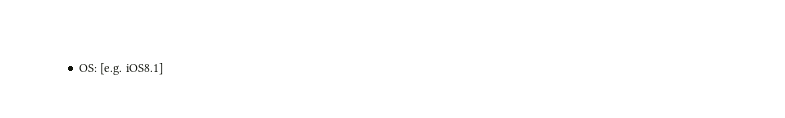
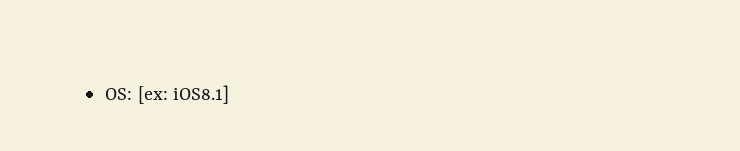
[100,63,123,75] [e.g. -> [137,86,168,104] [ex:

